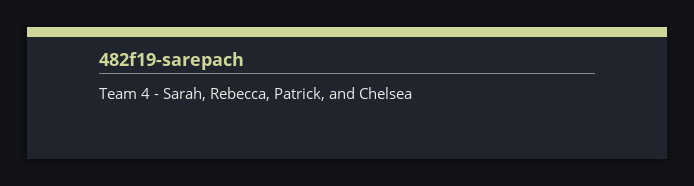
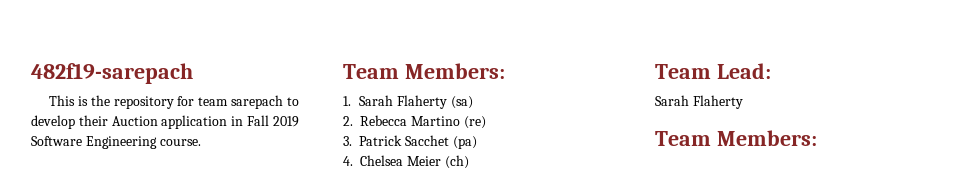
[99,87,413,101] Team 4 - Sarah, Rebecca, Patrick, and Chelsea -> [49,95,299,109] [31,115,299,129] [31,136,201,149] [343,63,505,79] [343,95,473,109] [343,115,486,129] [343,135,477,149] [343,155,469,169] [655,63,771,79] [655,95,743,109] [655,130,817,146] This is the repository for team sarepach to develop their Auction application in Fall 2019 Software Engineering course. // Team Members: // 1. Sarah Flaherty (sa) // 2. Rebecca Martino (re) // 3. Patrick Sacchet (pa) // 4. Chelsea Meier (ch) // Team Lead: // Sarah Flaherty // Team Members:

